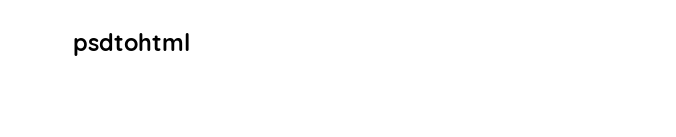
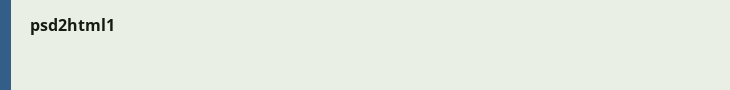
[73,33,190,56] psdtohtml -> [30,18,115,35] psd2html1

